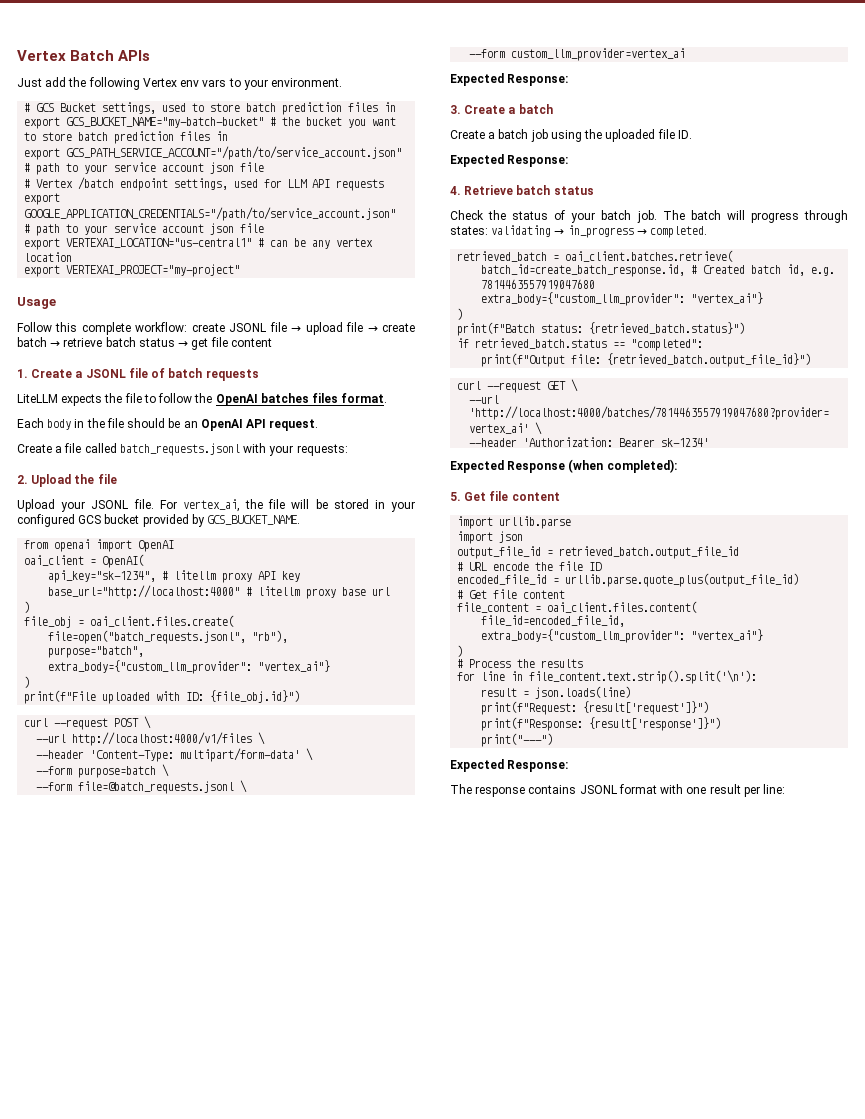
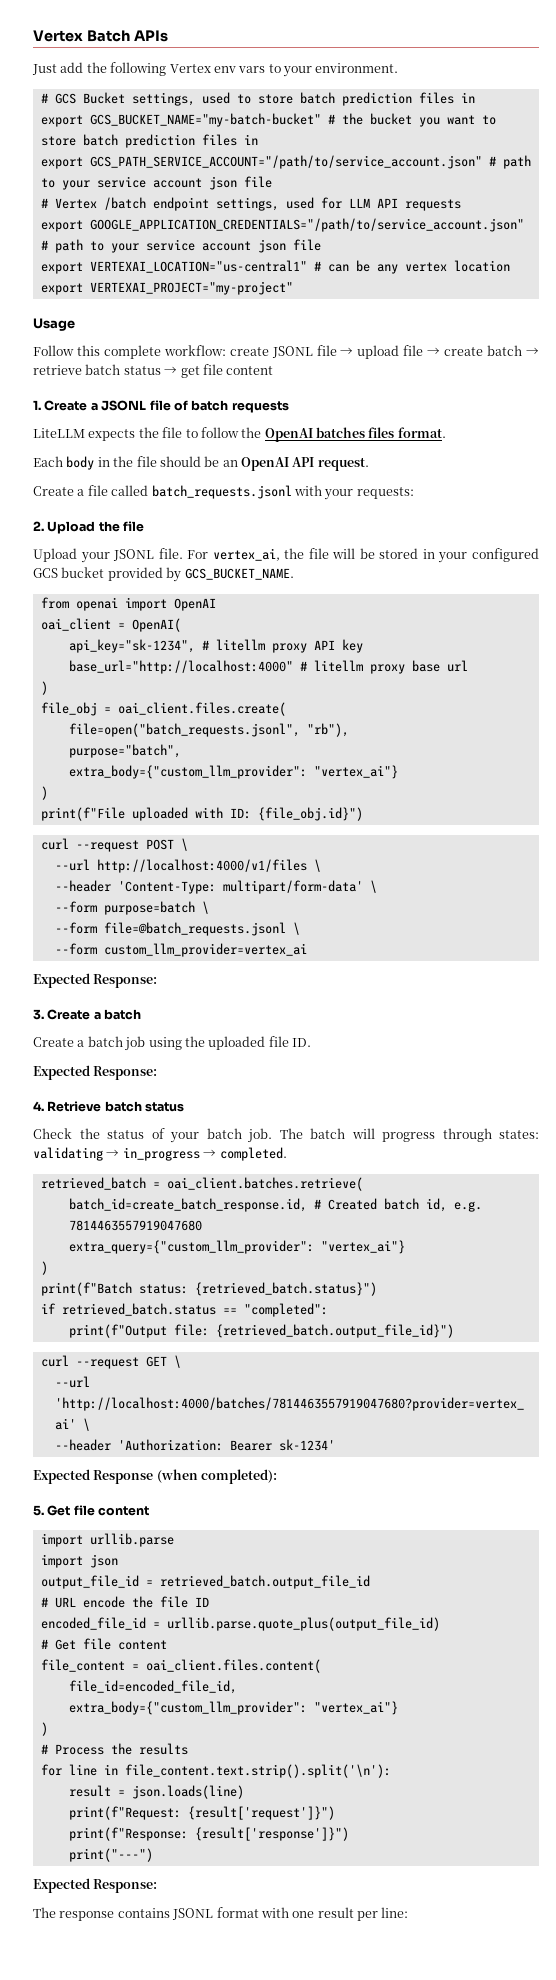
[481,292,686,306] extra_body={"custom_llm_provider": -> [68,1240,314,1254] extra_query={"custom_llm_provider":

